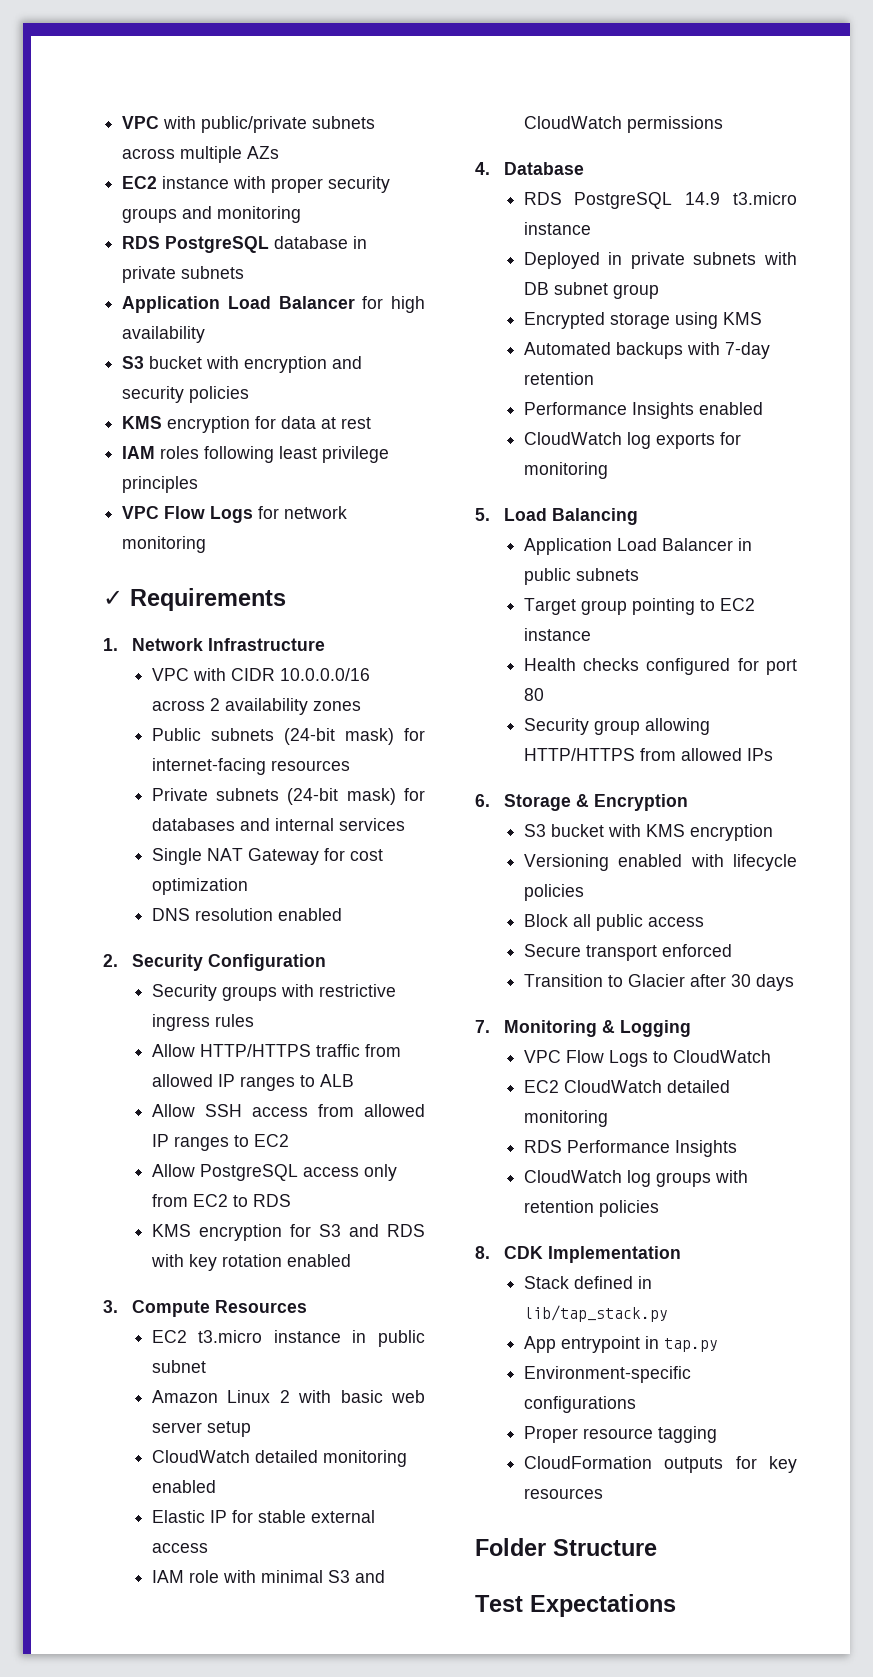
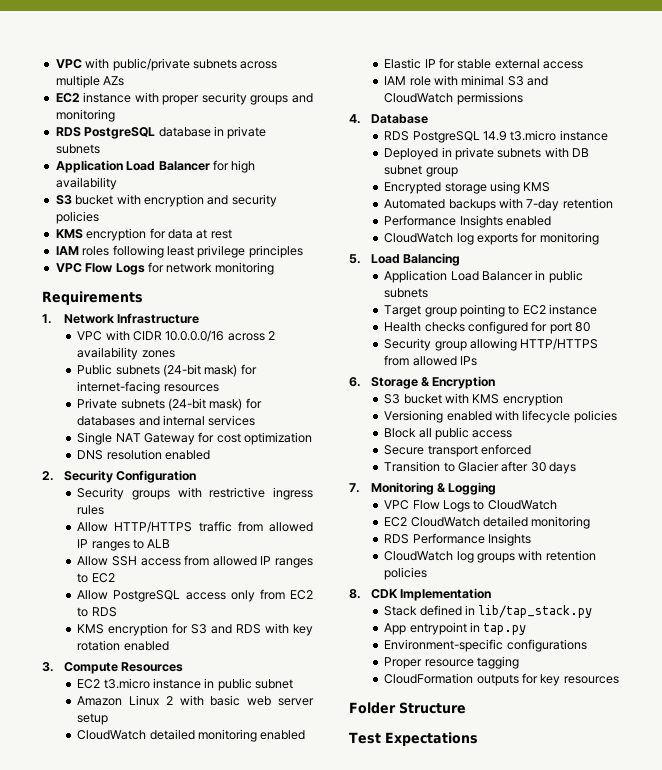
[103,590,123,606] ✓ -> (274, 268) none

